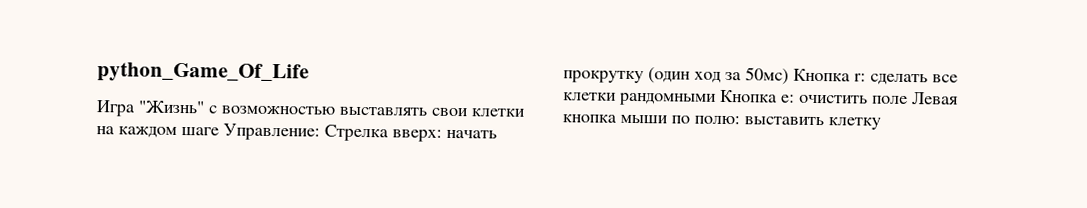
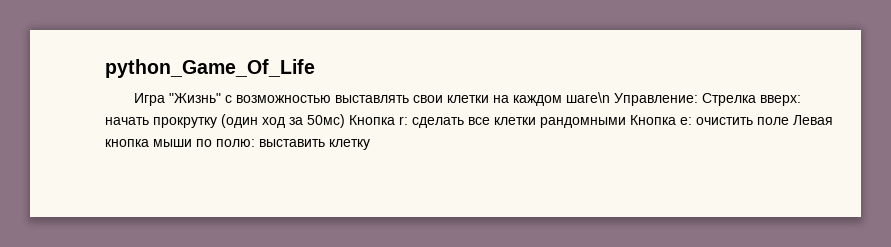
[181,127,219,136] шаге -> [565,92,610,103] шаге\n

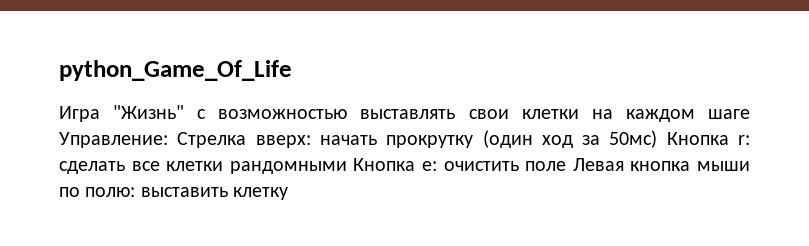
[565,92,610,103] шаге\n -> [707,109,750,119] шаге

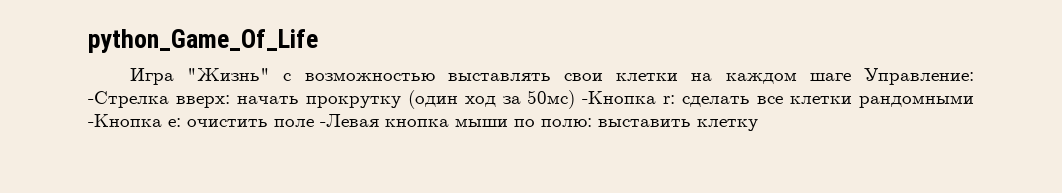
[177,132,247,148] Стрелка -> [88,91,169,108] -Стрелка
[666,132,729,145] Кнопка -> [582,91,657,104] -Кнопка
[353,158,416,171] Кнопка -> [88,114,162,127] -Кнопка
[572,158,624,171] Левая -> [320,114,379,127] -Левая

